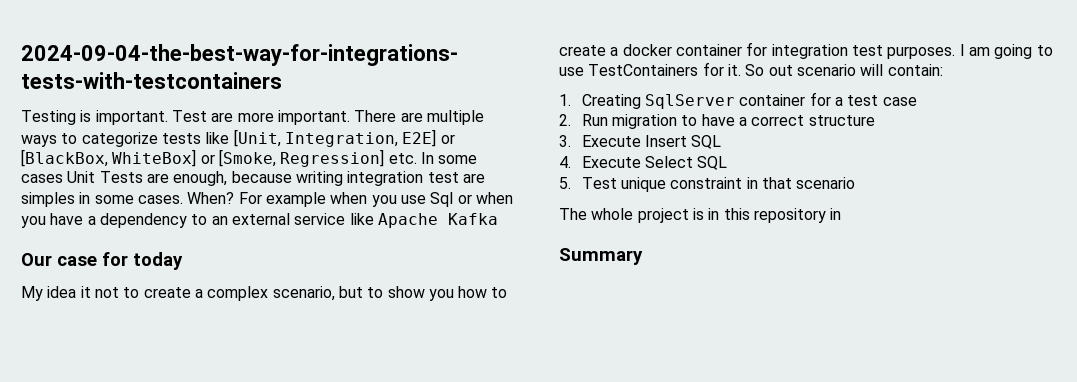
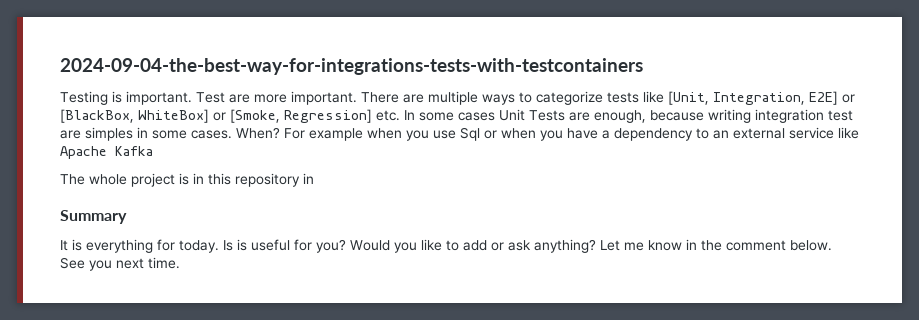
[21,252,183,270] [21,286,508,301] [559,42,1053,59] [559,62,943,76] [559,92,917,109] [559,114,875,129] [559,135,722,149] [559,156,728,170] [559,177,856,192] // Our case for today // My idea it not to create a complex scenario, but to show you how to create a docker container for integration test purposes. I am going to use TestContainers for it. So out scenario will contain: // 1. Creating SqlServer container for a test case // 2. Run migration to have a correct structure // 3. Execute Insert SQL // 4. Execute Select SQL // 5. Test unique constraint in that scenario -> (153, 151) none
(643, 256) none -> [60,239,832,253] [60,257,180,271] // It is everything for today. Is is useful for you? Would you like to add or ask anything? Let me know in the comment below. See you next time.

